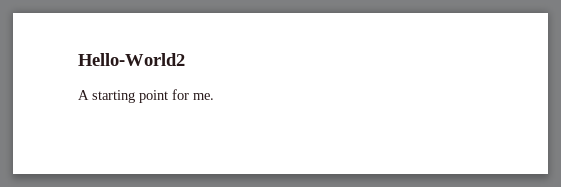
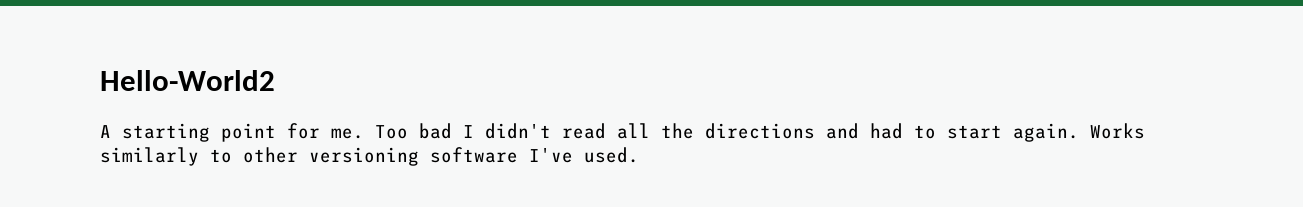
(214, 96) none -> [375,123,1145,142] [100,147,639,166] Too bad I didn't read all the directions and had to start again. Works similarly to other versioning software I've used.

